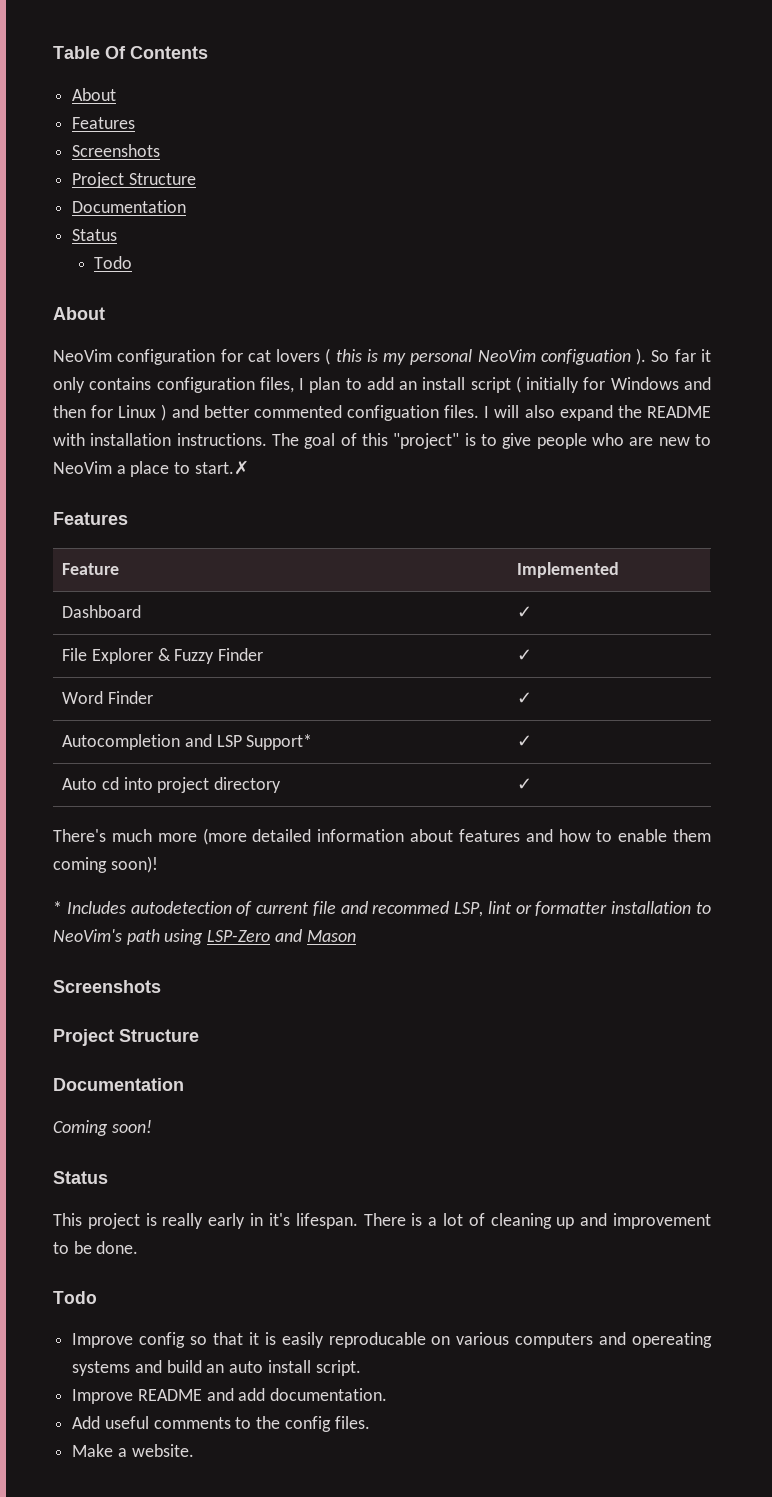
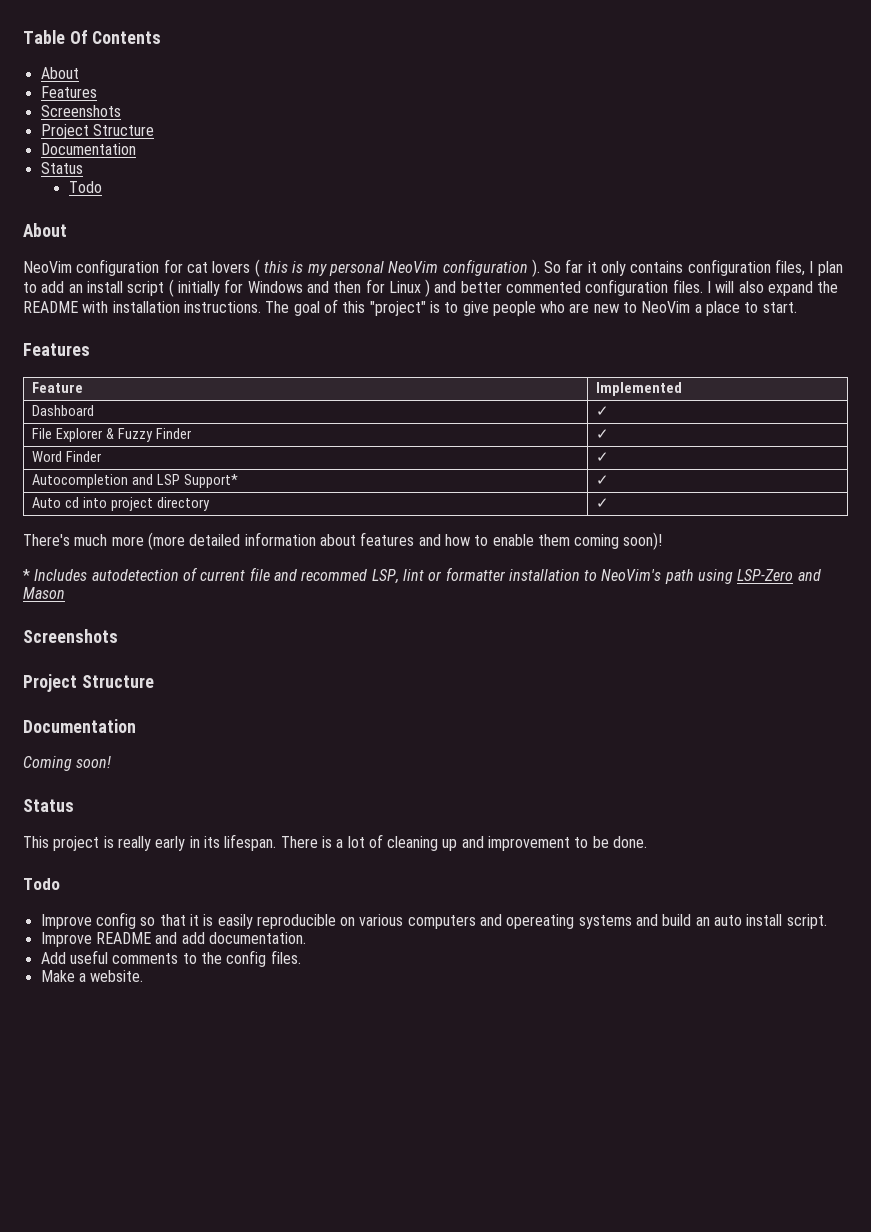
[540,349,631,365] configuation -> [442,259,528,276] configuration
[347,405,439,421] configuation -> [585,279,669,296] configuration
[194,460,249,475] start.✗ -> [762,302,797,313] start.
[268,1213,290,1226] it's -> [203,836,220,848] its
[328,1332,426,1348] reproducable -> [256,914,336,929] reproducible

